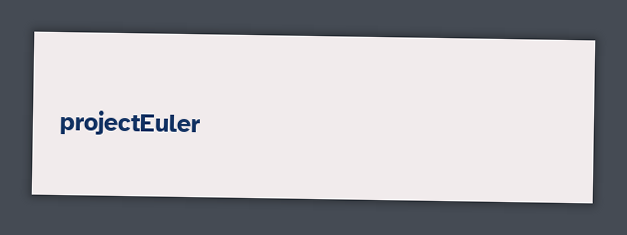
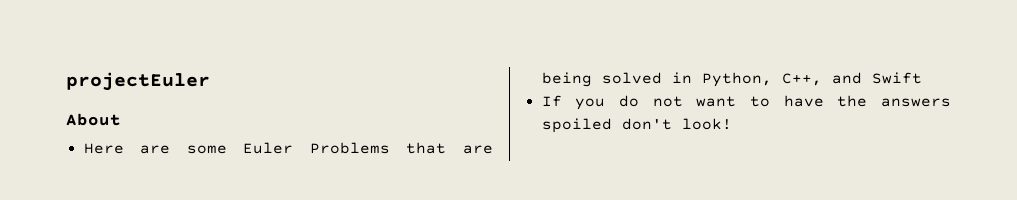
(201, 123) none -> [66,113,121,126] [83,142,493,154] [541,72,922,87] [541,95,951,110] [541,118,732,133] // About // Here are some Euler Problems that are being solved in Python, C++, and Swift // If you do not want to have the answers spoiled don't look!

